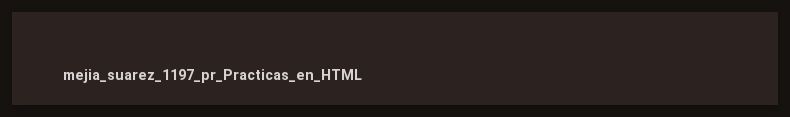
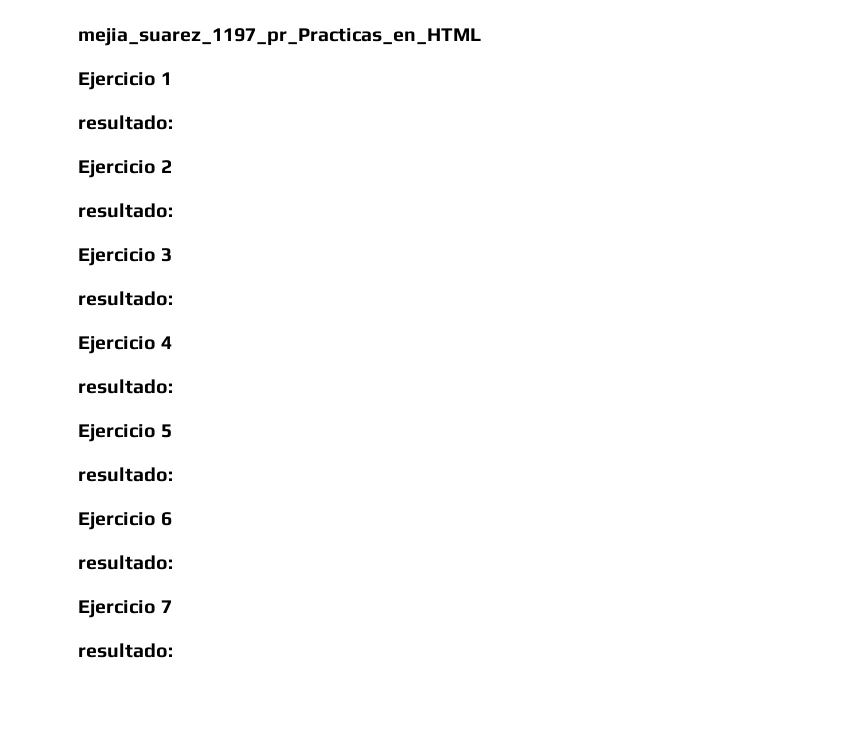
(362, 76) none -> [78,72,173,90] [78,115,173,130] [78,160,173,178] [78,203,173,218] [78,248,173,266] [78,291,173,306] [78,336,173,354] [78,379,173,394] [78,424,173,442] [78,467,173,482] [78,512,173,530] [78,555,173,570] [78,600,173,618] [78,643,173,658] // Ejercicio 1 // resultado: // Ejercicio 2 // resultado: // Ejercicio 3 // resultado: // Ejercicio 4 // resultado: // Ejercicio 5 // resultado: // Ejercicio 6 // resultado: // Ejercicio 7 // resultado:

